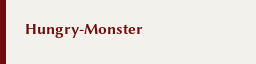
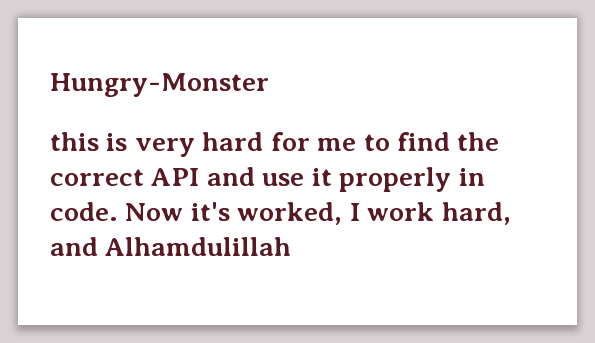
(143, 31) none -> [50,132,500,157] [50,167,485,192] [50,202,511,225] [50,237,292,256] // this is very hard for me to find the correct API and use it properly in code. Now it's worked, I work hard, and Alhamdulillah

